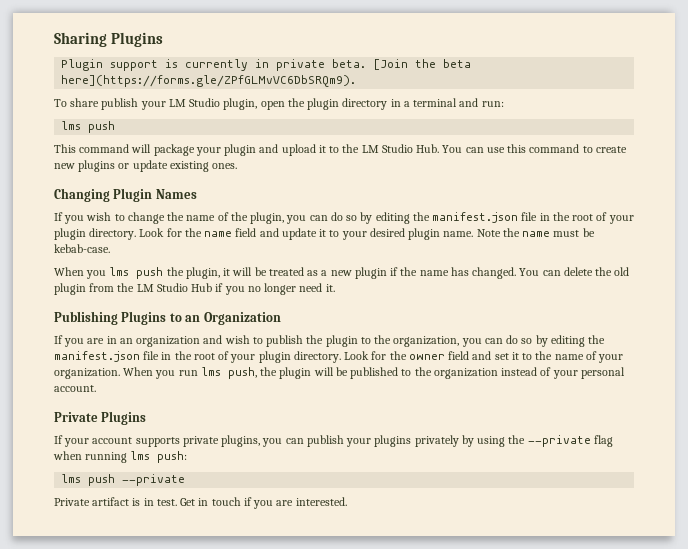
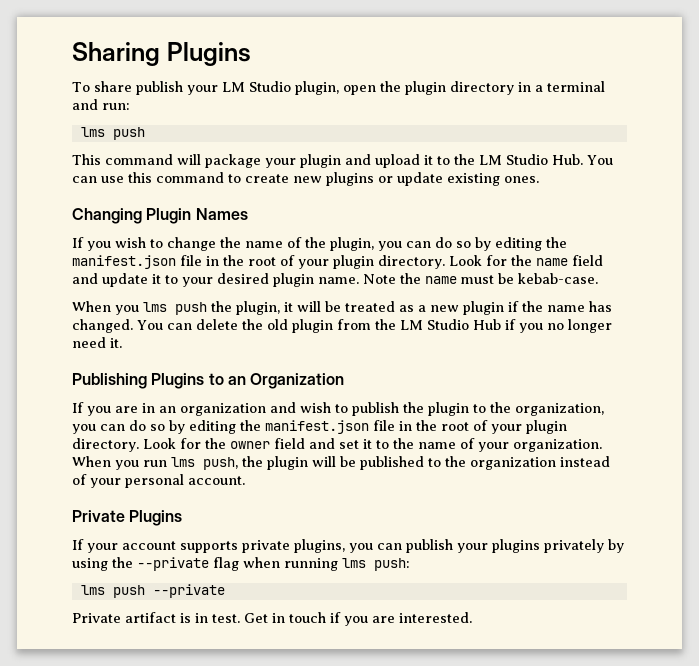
[61,59,472,71] [61,75,357,87] // Plugin support is currently in private beta. [Join the beta here](https://forms.gle/ZPfGLMvVC6DbSRQm9). -> (251, 54) none

